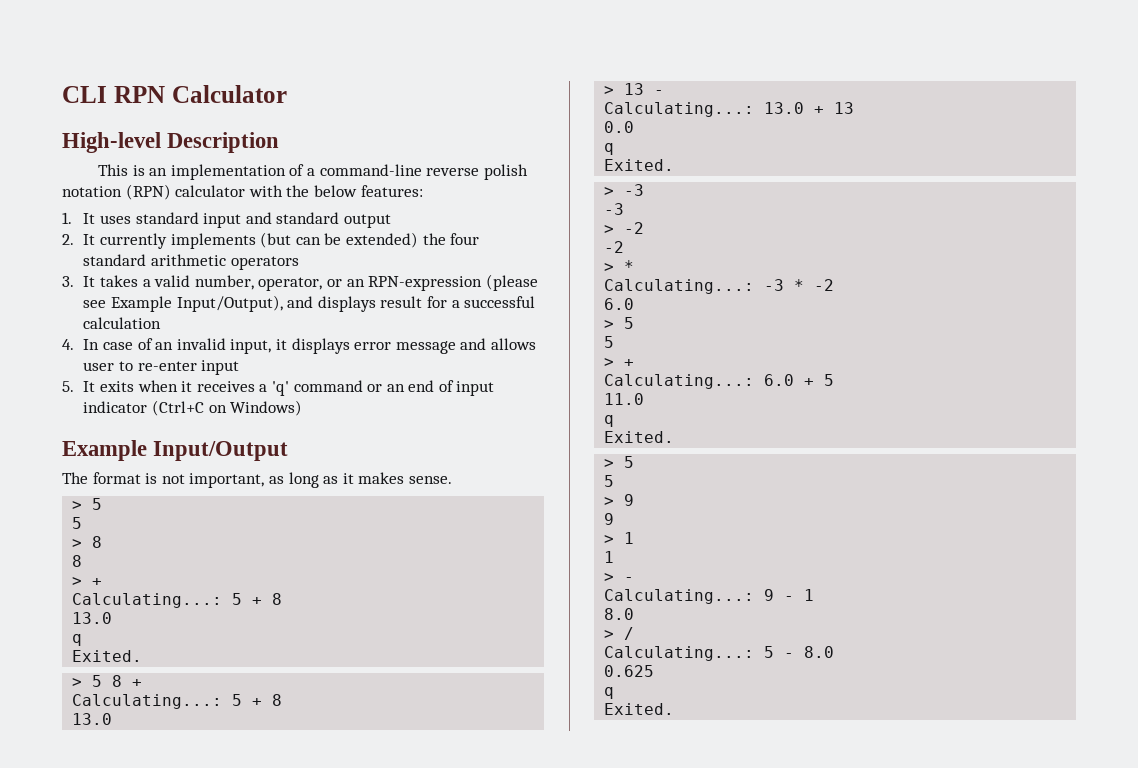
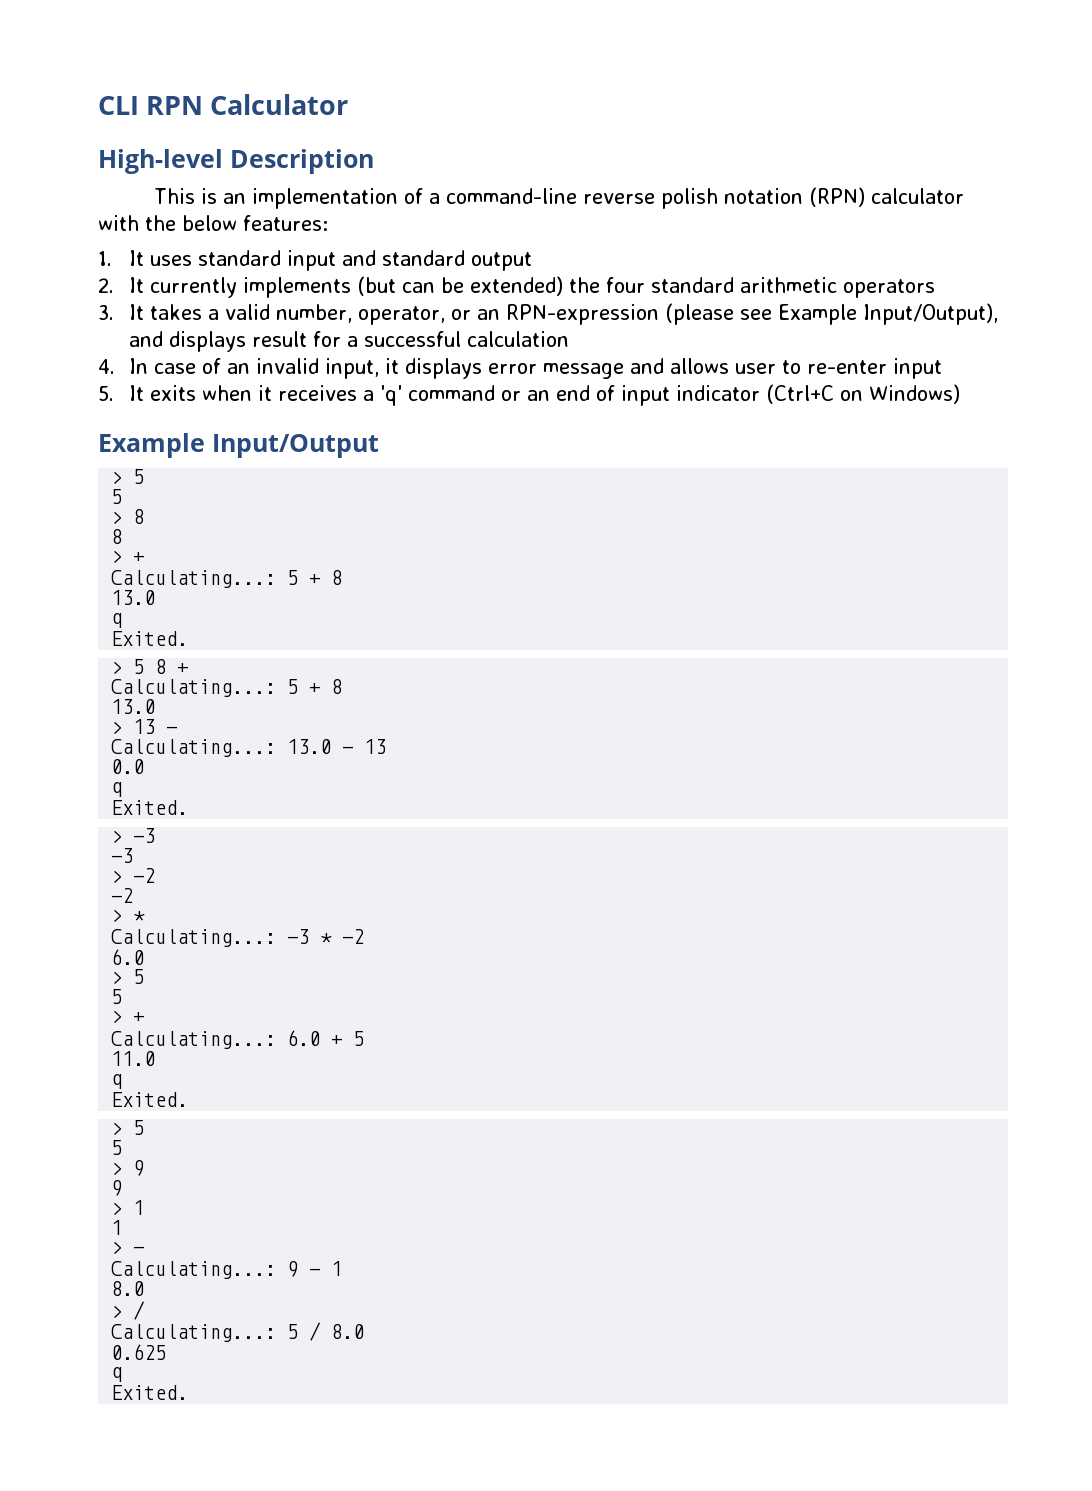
[62,472,452,488] // The format is not important, as long as it makes sense. -> (379, 446) none
[814,106,825,114] + -> [342,746,354,754] -
[784,653,795,658] - -> [309,1322,322,1341] /

